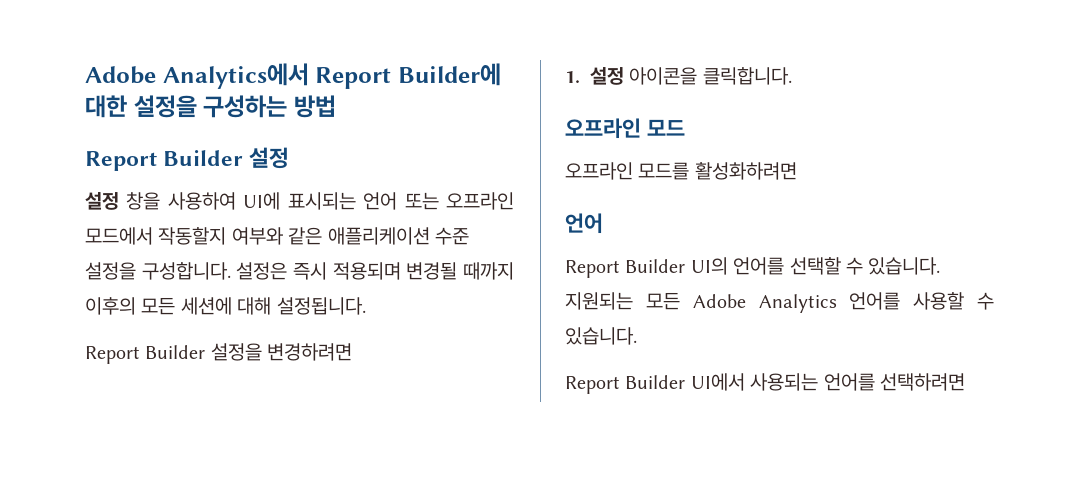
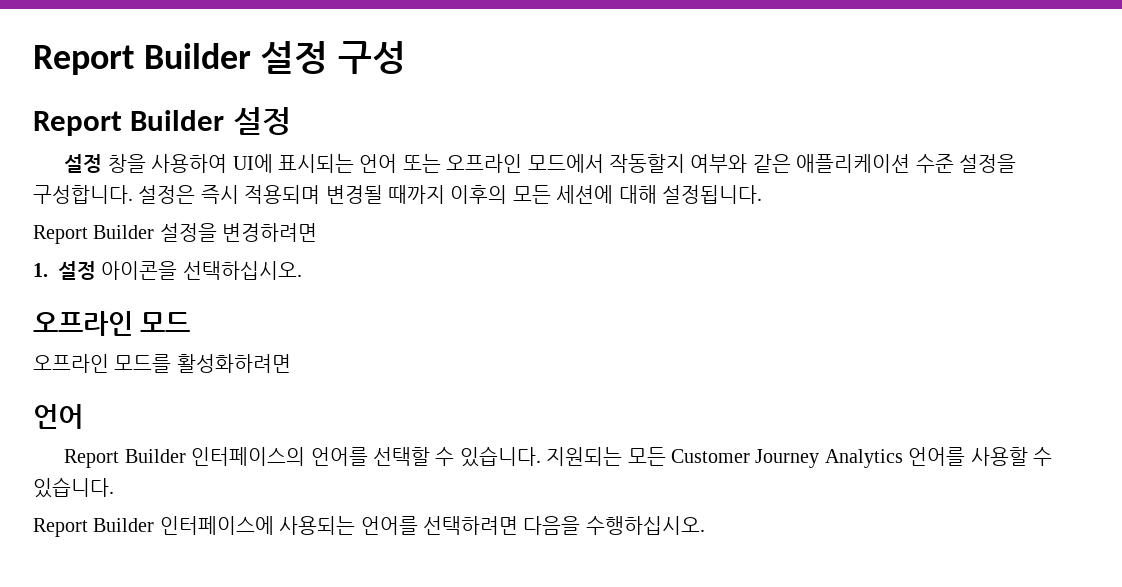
[85,63,501,89] [85,95,336,118] Adobe Analytics에서 Report Builder에 대한 설정을 구성하는 방법 -> [33,41,407,75] Report Builder 설정 구성
[702,67,792,85] 클릭합니다. -> [182,261,302,280] 선택하십시오.
[690,257,728,275] UI의 -> [191,447,306,466] 인터페이스의
[692,294,746,308] Adobe -> [670,449,820,468] Customer Journey
[690,373,745,391] UI에서 -> [159,516,274,535] 인터페이스에
(965, 382) none -> [523,516,705,535] 다음을 수행하십시오.

